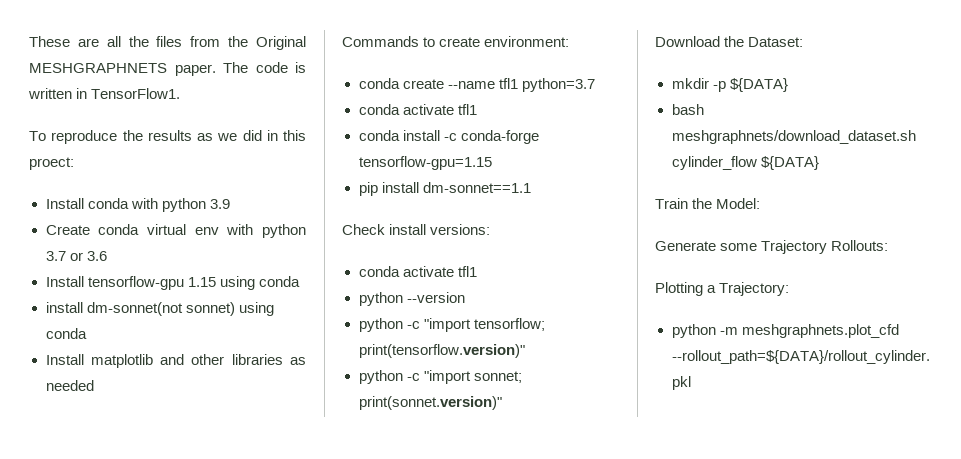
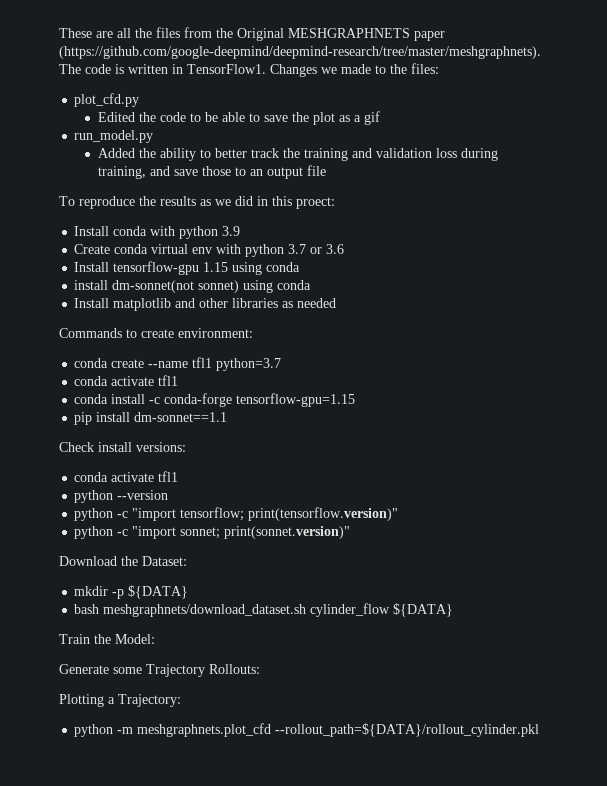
[174,64,216,76] paper. -> [414,31,445,41] [59,46,541,59] paper (https://github.com/google-deepmind/deepmind-research/tree/master/meshgraphnets).
(181, 93) none -> [270,63,439,77] [74,93,140,107] [98,111,381,125] [74,130,154,143] [98,148,499,161] [98,165,327,179] Changes we made to the files: // plot_cfd.py // Edited the code to be able to save the plot as a gif // run_model.py // Added the ability to better track the training and validation loss during training, and save those to an output file

